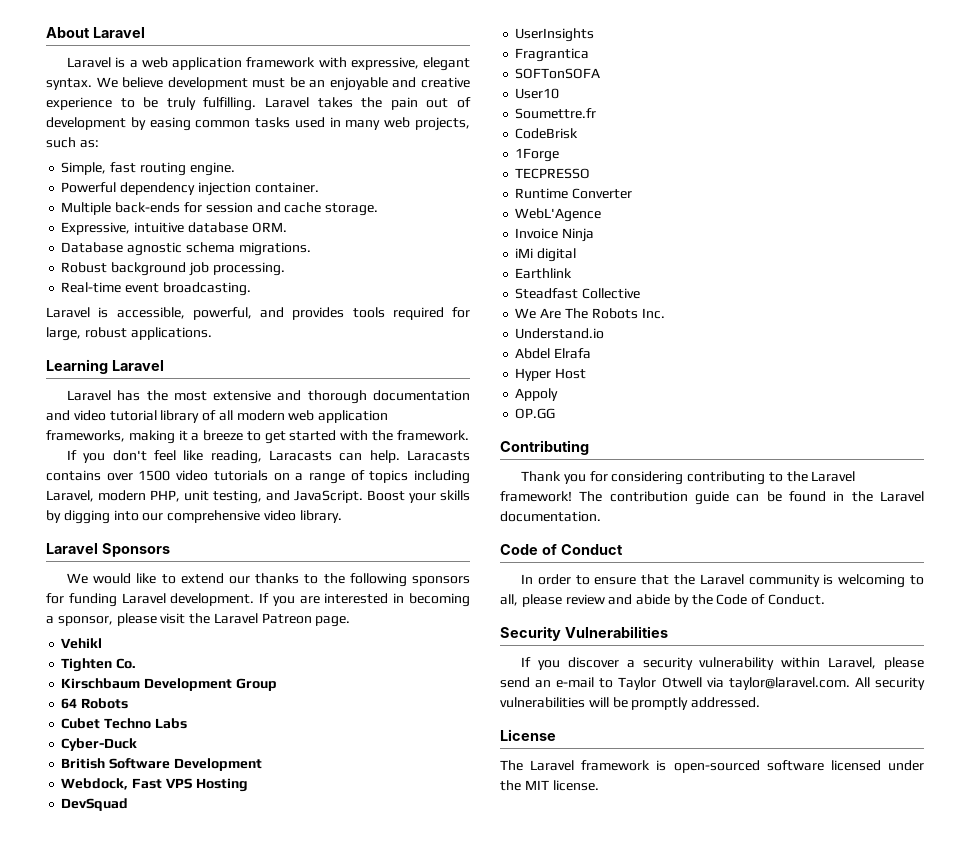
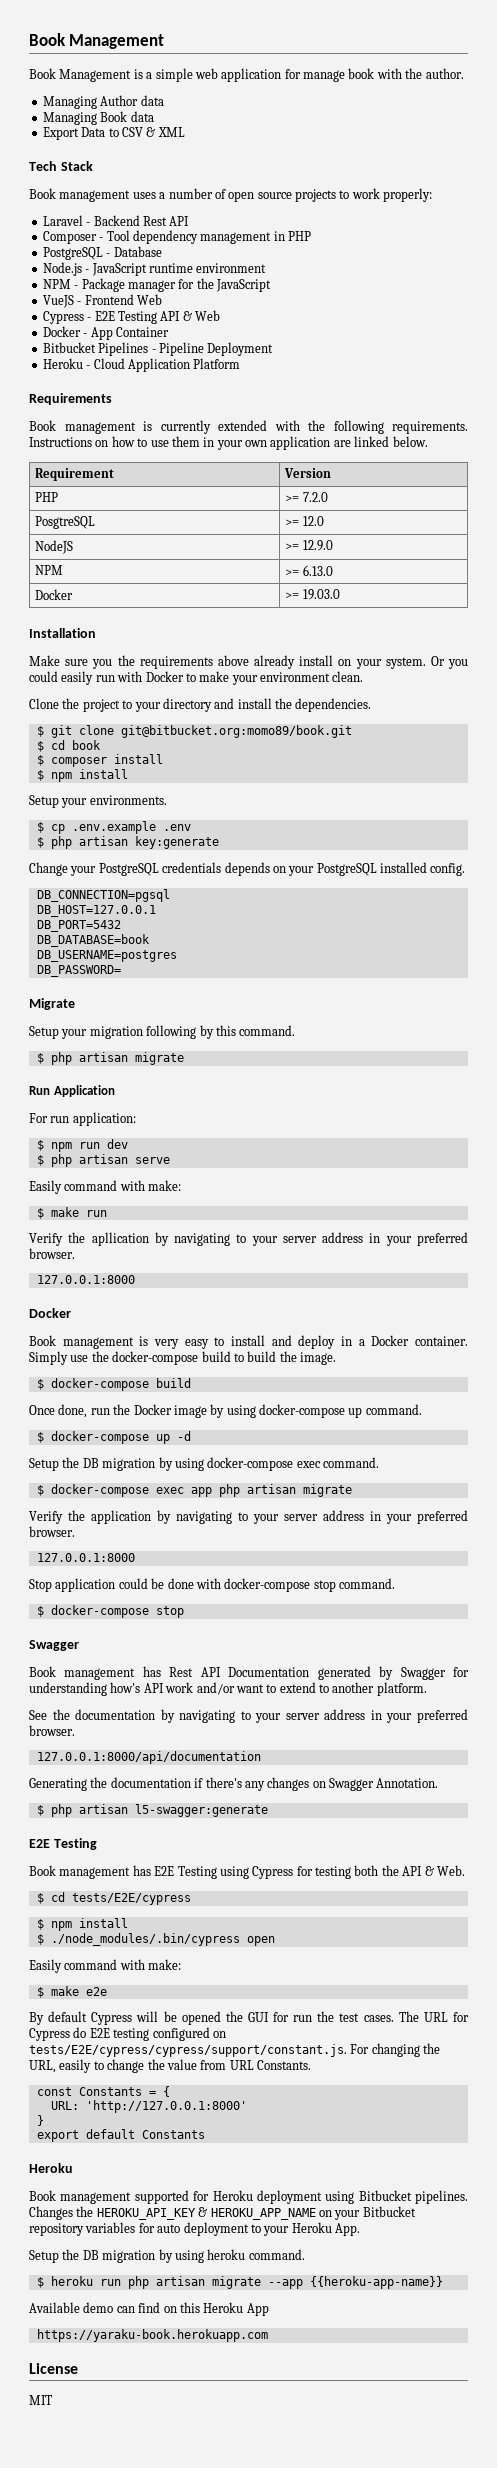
[46,27,145,38] [67,57,470,71] [46,77,470,91] [46,97,472,111] [46,117,470,131] [46,137,99,148] [61,162,235,176] [61,182,319,196] [61,202,379,216] [61,222,287,235] [61,242,311,256] [61,262,285,276] [61,282,251,296] [46,307,470,320] [46,327,212,341] [46,359,164,374] [67,390,470,404] [46,410,389,423] [46,430,469,444] [67,450,471,464] [46,470,470,484] [46,490,470,504] [46,510,342,524] [46,543,170,557] [67,573,470,587] [46,593,470,607] [46,613,351,627] [61,638,103,649] [61,658,137,672] [61,678,277,691] [61,698,129,709] [61,718,187,729] [61,738,138,751] [61,758,262,771] [61,778,248,792] [61,798,129,811] [515,28,595,42] [515,48,590,62] [515,68,601,79] [515,88,560,99] [515,108,597,119] [515,128,579,139] [515,148,560,162] [515,168,591,179] [515,188,633,199] [515,208,602,222] [515,228,595,242] [515,248,577,262] [515,268,573,279] [515,288,641,299] [515,308,665,319] [515,328,605,339] [515,348,592,359] [515,368,587,381] [515,388,559,401] [515,408,556,419] [500,440,589,455] [521,471,856,485] [500,491,924,505] [500,511,601,522] [500,544,623,555] [521,574,924,588] [500,594,826,607] [500,626,668,641] [521,657,924,670] [500,677,925,690] [500,697,761,710] [500,729,556,741] [500,760,924,773] [500,780,599,791] About Laravel // Laravel is a web application framework with expressive, elegant syntax. We believe development must be an enjoyable and creative experience to be truly fulfilling. Laravel takes the pain out of development by easing common tasks used in many web projects, such as: // Simple, fast routing engine. // Powerful dependency injection container. // Multiple back-ends for session and cache storage. // Expressive, intuitive database ORM. // Database agnostic schema migrations. // Robust background job processing. // Real-time event broadcasting. // Laravel is accessible, powerful, and provides tools required for large, robust applications. // Learning Laravel // Laravel has the most extensive and thorough documentation and video tutorial library of all modern web application frameworks, making it a breeze to get started with the framework. // If you don't feel like reading, Laracasts can help. Laracasts contains over 1500 video tutorials on a range of topics including Laravel, modern PHP, unit testing, and JavaScript. Boost your skills by digging into our comprehensive video library. // Laravel Sponsors // We would like to extend our thanks to the following sponsors for funding Laravel development. If you are interested in becoming a sponsor, please visit the Laravel Patreon page. // Vehikl // Tighten Co. // Kirschbaum Development Group // 64 Robots // Cubet Techno Labs // Cyber-Duck // British Software Development // Webdock, Fast VPS Hosting // DevSquad // UserInsights // Fragrantica // SOFTonSOFA // User10 // Soumettre.fr // CodeBrisk // 1Forge // TECPRESSO // Runtime Converter // WebL'Agence // Invoice Ninja // iMi digital // Earthlink // Steadfast Collective // We Are The Robots Inc. // Understand.io // Abdel Elrafa // Hyper Host // Appoly // OP.GG // Contributing // Thank you for considering contributing to the Laravel framework! The contribution guide can be found in the Laravel documentation. // Code of Conduct // In order to ensure that the Laravel community is welcoming to all, please review and abide by the Code of Conduct. // Security Vulnerabilities // If you discover a security vulnerability within Laravel, please send an e-mail to Taylor Otwell via taylor@laravel.com. All security vulnerabilities will be promptly addressed. // License // The Laravel framework is open-sourced software licensed under the MIT license. -> [29,33,165,49] [29,68,464,82] [42,95,164,109] [42,111,154,125] [42,127,185,140] [29,161,93,171] [29,188,433,202] [42,215,190,226] [42,230,311,244] [42,246,162,260] [42,262,267,276] [42,278,271,292] [42,294,162,308] [42,310,220,324] [42,326,169,340] [42,342,274,356] [42,358,241,372] [29,393,112,405] [29,420,468,434] [29,436,428,450] [35,468,115,481] [284,468,332,478] [35,492,59,502] [285,492,328,502] [35,516,96,529] [285,516,324,526] [35,540,74,554] [285,540,333,551] [35,565,64,575] [285,565,333,576] [35,589,74,600] [285,589,340,600] [29,628,96,638] [29,655,469,669] [29,671,364,685] [29,698,372,712] [36,725,352,738] [36,740,101,752] [36,754,163,767] [36,769,128,782] [29,795,167,808] [36,821,191,834] [36,836,219,849] [29,862,466,876] [36,889,170,902] [36,905,156,917] [36,920,121,932] [36,934,150,947] [36,950,177,962] [36,965,121,977] [29,998,75,1010] [29,1025,296,1039] [36,1052,184,1065] [29,1085,115,1097] [29,1112,136,1126] [36,1139,128,1152] [36,1154,170,1167] [29,1180,182,1194] [36,1207,107,1219] [29,1232,468,1246] [29,1248,75,1259] [36,1275,135,1284] [29,1308,71,1318] [29,1335,469,1349] [29,1351,336,1365] [36,1378,191,1391] [29,1404,422,1418] [36,1431,191,1444] [29,1457,379,1471] [36,1484,352,1497] [29,1510,468,1524] [29,1526,75,1537] [36,1553,135,1562] [29,1578,395,1592] [36,1605,184,1618] [29,1640,79,1651] [29,1666,470,1680] [29,1682,427,1696] [29,1709,468,1723] [29,1725,75,1736] [36,1751,261,1764] [29,1777,439,1791] [36,1804,268,1817] [29,1838,97,1850] [29,1865,465,1879] [36,1892,191,1905] [36,1918,128,1931] [36,1933,275,1946] [29,1959,182,1973] [36,1986,107,1998] [29,2011,469,2025] [29,2027,226,2041] [29,2043,441,2057] [29,2059,311,2073] [36,2086,170,2097] [50,2100,247,2113] [36,2115,44,2126] [36,2129,205,2142] [29,2163,73,2173] [29,2190,468,2204] [29,2206,416,2220] [29,2222,360,2236] [29,2249,305,2263] [36,2276,443,2289] [29,2302,269,2316] [36,2329,268,2342] [29,2363,78,2374] [29,2395,52,2405] Book Management // Book Management is a simple web application for manage book with the author. // Managing Author data // Managing Book data // Export Data to CSV & XML // Tech Stack // Book management uses a number of open source projects to work properly: // Laravel - Backend Rest API // Composer - Tool dependency management in PHP // PostgreSQL - Database // Node.js - JavaScript runtime environment // NPM - Package manager for the JavaScript // VueJS - Frontend Web // Cypress - E2E Testing API & Web // Docker - App Container // Bitbucket Pipelines - Pipeline Deployment // Heroku - Cloud Application Platform // Requirements // Book management is currently extended with the following requirements. Instructions on how to use them in your own application are linked below. // Requirement | Version // PHP | >= 7.2.0 // PosgtreSQL | >= 12.0 // NodeJS | >= 12.9.0 // NPM | >= 6.13.0 // Docker | >= 19.03.0 // Installation // Make sure you the requirements above already install on your system. Or you could easily run with Docker to make your environment clean. // Clone the project to your directory and install the dependencies. // $ git clone git@bitbucket.org:momo89/book.git // $ cd book // $ composer install // $ npm install // Setup your environments. // $ cp .env.example .env // $ php artisan key:generate // Change your PostgreSQL credentials depends on your PostgreSQL installed config. // DB_CONNECTION=pgsql // DB_HOST=127.0.0.1 // DB_PORT=5432 // DB_DATABASE=book // DB_USERNAME=postgres // DB_PASSWORD= // Migrate // Setup your migration following by this command. // $ php artisan migrate // Run Application // For run application: // $ npm run dev // $ php artisan serve // Easily command with make: // $ make run // Verify the apllication by navigating to your server address in your preferred browser. // 127.0.0.1:8000 // Docker // Book management is very easy to install and deploy in a Docker container. Simply use the docker-compose build to build the image. // $ docker-compose build // Once done, run the Docker image by using docker-compose up command. // $ docker-compose up -d // Setup the DB migration by using docker-compose exec command. // $ docker-compose exec app php artisan migrate // Verify the application by navigating to your server address in your preferred browser. // 127.0.0.1:8000 // Stop application could be done with docker-compose stop command. // $ docker-compose stop // Swagger // Book management has Rest API Documentation generated by Swagger for understanding how's API work and/or want to extend to another platform. // See the documentation by navigating to your server address in your preferred browser. // 127.0.0.1:8000/api/documentation // Generating the documentation if there's any changes on Swagger Annotation. // $ php artisan l5-swagger:generate // E2E Testing // Book management has E2E Testing using Cypress for testing both the API & Web. // $ cd tests/E2E/cypress // $ npm install // $ ./node_modules/.bin/cypress open // Easily command with make: // $ make e2e // By default Cypress will be opened the GUI for run the test cases. The URL for Cypress do E2E testing configured on tests/E2E/cypress/cypress/support/constant.js. For changing the URL, easily to change the value from URL Constants. // const Constants = { // URL: 'http://127.0.0.1:8000' // } // export default Constants // Heroku // Book management supported for Heroku deployment using Bitbucket pipelines. Changes the HEROKU_API_KEY & HEROKU_APP_NAME on your Bitbucket repository variables for auto deployment to your Heroku App. // Setup the DB migration by using heroku command. // $ heroku run php artisan migrate --app {{heroku-app-name}} // Available demo can find on this Heroku App // https://yaraku-book.herokuapp.com // License // MIT

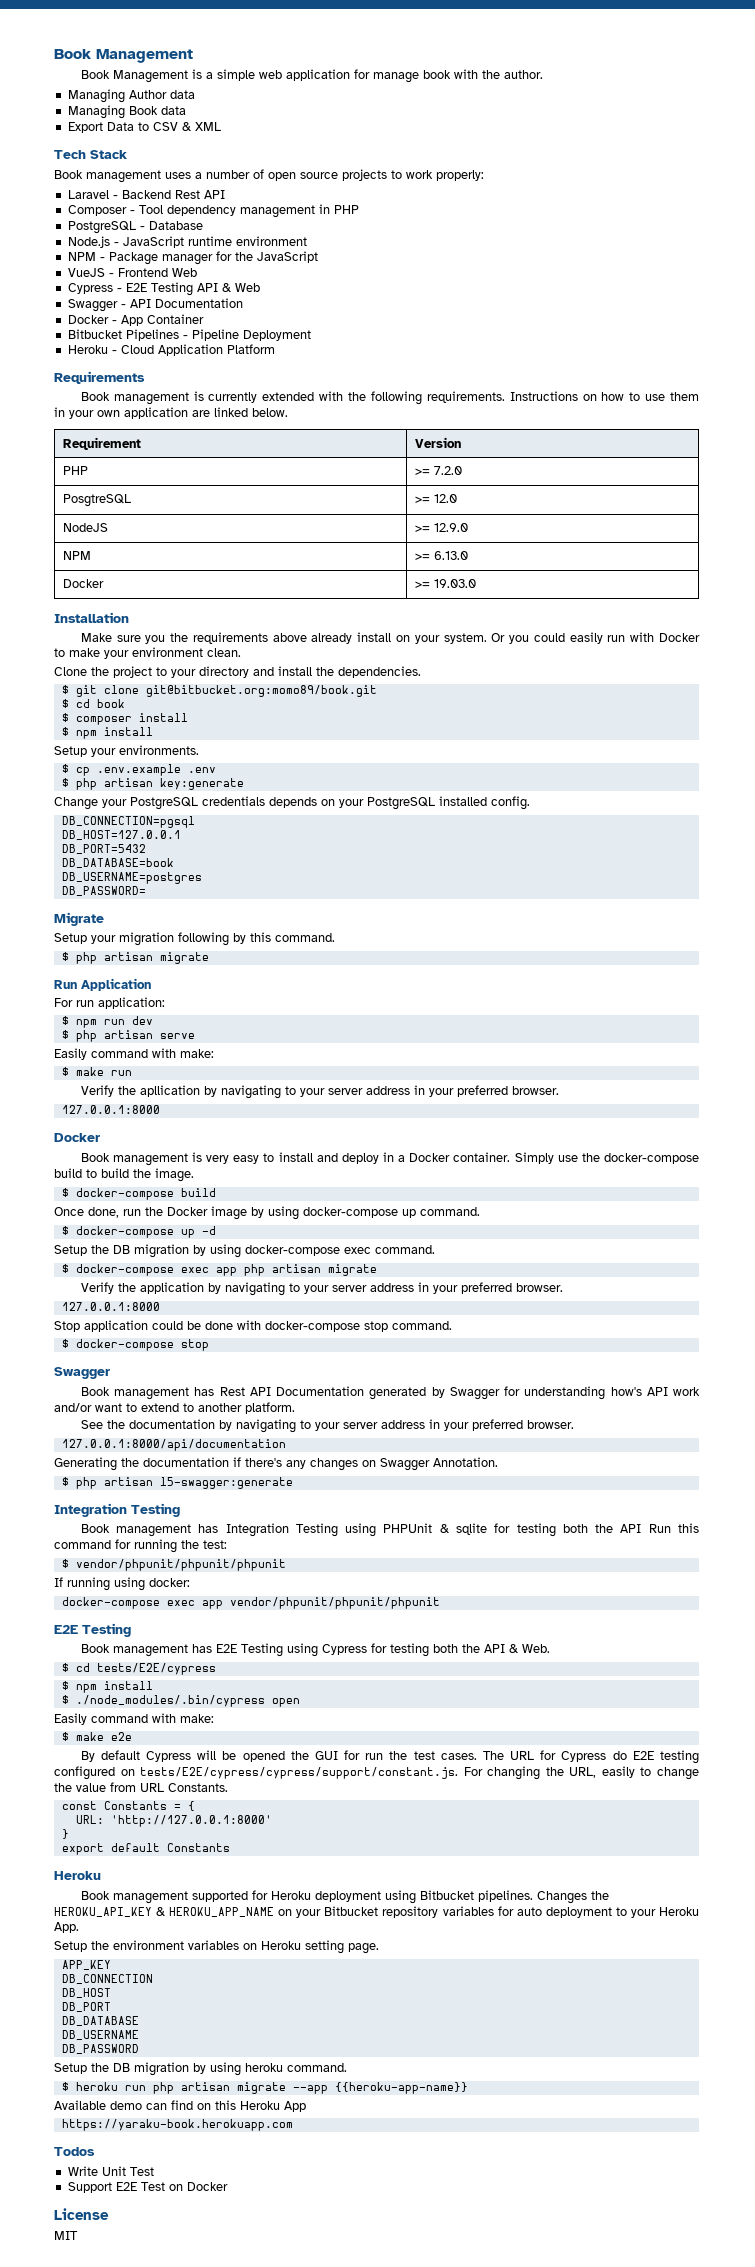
(220, 315) none -> [67,298,243,312] // Swagger - API Documentation
(268, 1810) none -> [54,1503,180,1517] [80,1523,700,1537] [54,1539,227,1553] [61,1559,286,1571] [54,1577,190,1591] [61,1597,440,1609] // Integration Testing // Book management has Integration Testing using PHPUnit & sqlite for testing both the API Run this command for running the test: // $ vendor/phpunit/phpunit/phpunit // If running using docker: // docker-compose exec app vendor/phpunit/phpunit/phpunit
(360, 2229) none -> [54,1940,379,1954] [61,1960,111,1970] [61,1974,153,1984] [61,1988,111,1998] [61,2002,111,2012] [61,2016,139,2026] [61,2030,139,2040] [61,2044,139,2054] // Setup the environment variables on Heroku setting page. // APP_KEY // DB_CONNECTION // DB_HOST // DB_PORT // DB_DATABASE // DB_USERNAME // DB_PASSWORD
(268, 2335) none -> [54,2147,95,2156] [67,2166,154,2176] [67,2182,228,2193] // Todos // Write Unit Test // Support E2E Test on Docker

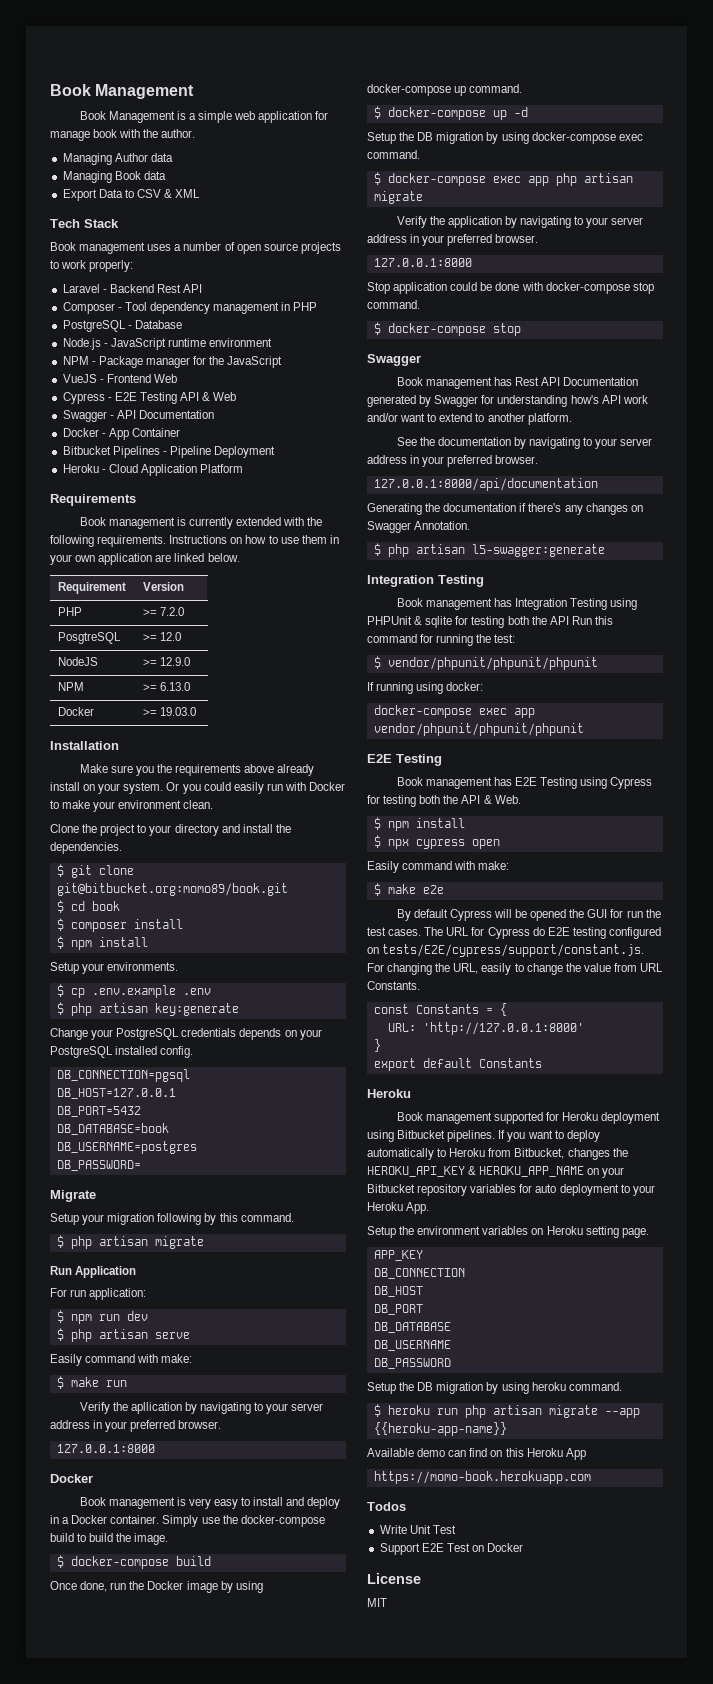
[61,1663,216,1675] // $ cd tests/E2E/cypress -> (521, 799) none
[75,1695,265,1707] ./node_modules/.bin/cypress -> [387,839,465,849] npx cypress
[140,1767,459,1779] tests/E2E/cypress/cypress/support/constant.js. -> [382,944,645,957] tests/E2E/cypress/support/constant.js.
[536,1891,587,1904] Changes -> [498,1130,600,1142] [367,1148,610,1160] If you want to deploy automatically to Heroku from Bitbucket, changes
[61,2119,293,2131] https://yaraku-book.herokuapp.com -> [373,1471,591,1484] https://momo-book.herokuapp.com

